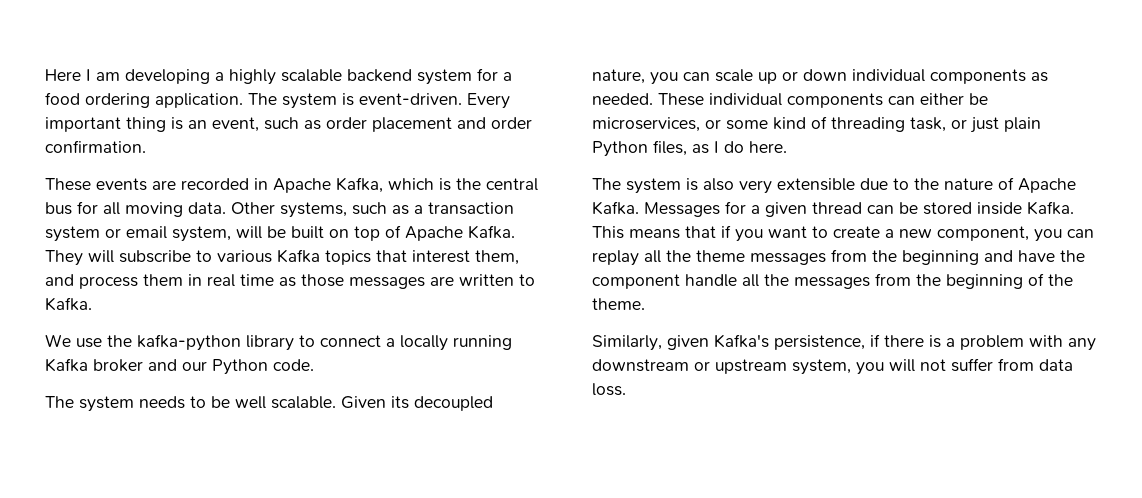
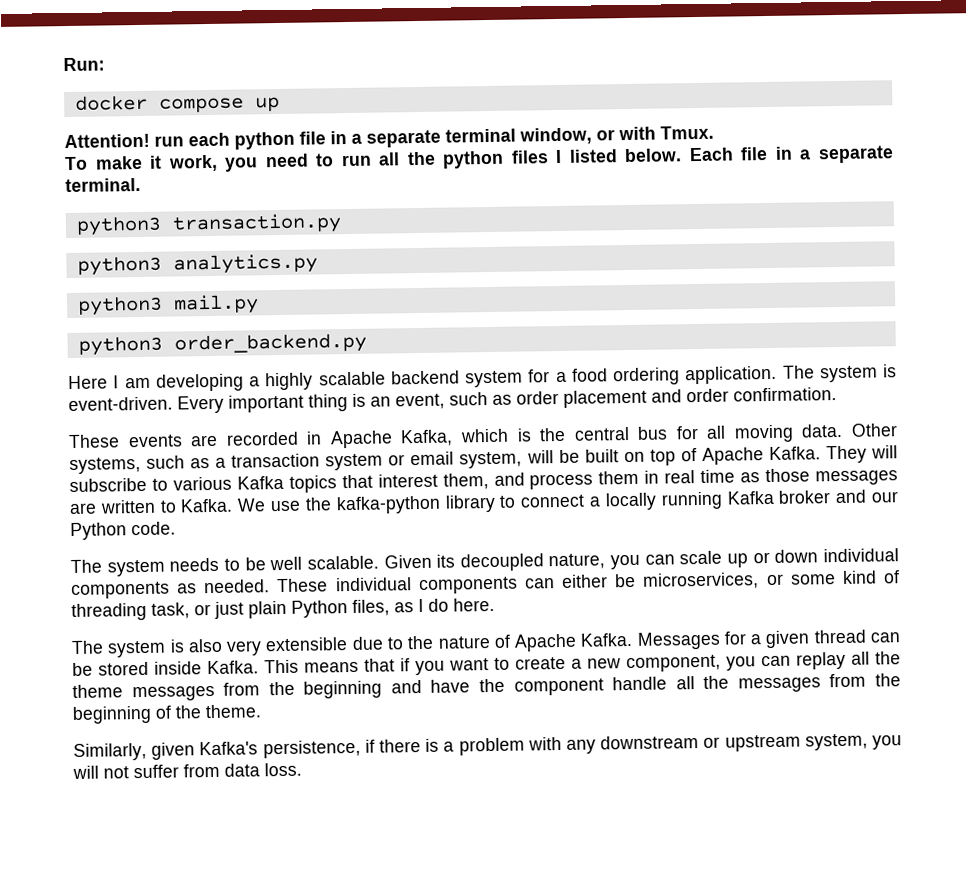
(45, 75) none -> [63,57,105,72] [74,94,280,113] [64,125,714,150] [64,145,894,172] [65,177,141,193] [75,213,342,236] [76,253,318,276] [76,294,259,316] [77,332,367,356] Run: // docker compose up // Attention! run each python file in a separate terminal window, or with Tmux. // To make it work, you need to run all the python files I listed below. Each file in a separate terminal. // python3 transaction.py // python3 analytics.py // python3 mail.py // python3 order_backend.py //
(92, 304) // -> (234, 505) none

